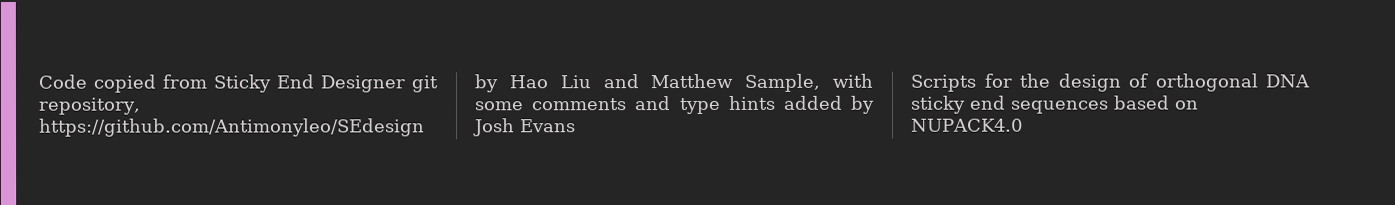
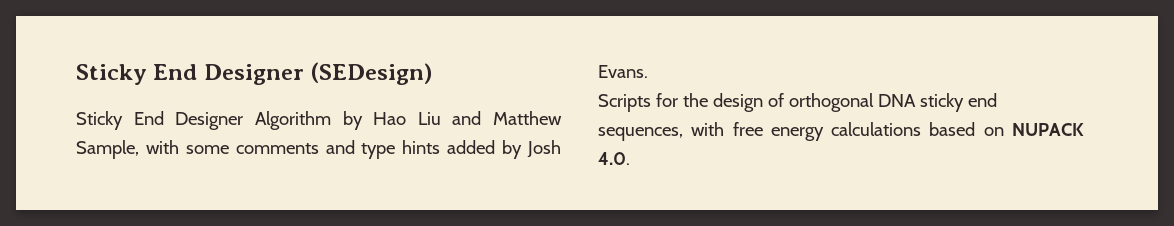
[38,74,438,93] [38,97,141,115] [39,118,425,137] Code copied from Sticky End Designer git repository, https://github.com/Antimonyleo/SEdesign -> [76,62,433,85] [76,111,331,130] Sticky End Designer (SEDesign) // Sticky End Designer Algorithm
[520,119,576,133] Evans -> [598,65,648,78] Evans.
[1010,95,1199,114] [911,118,1023,132] sequences based on NUPACK4.0 -> [598,122,1085,141] [598,152,630,165] sequences, with free energy calculations based on NUPACK 4.0.

